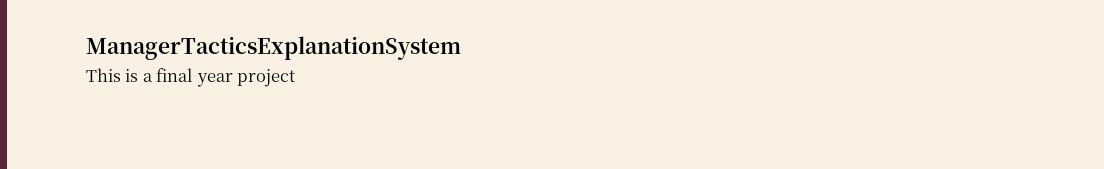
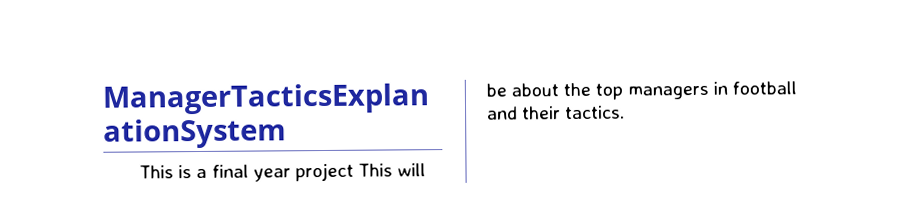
(296, 78) none -> [358,163,427,177] [486,81,797,100] [487,105,626,120] This will be about the top managers in football and their tactics.

